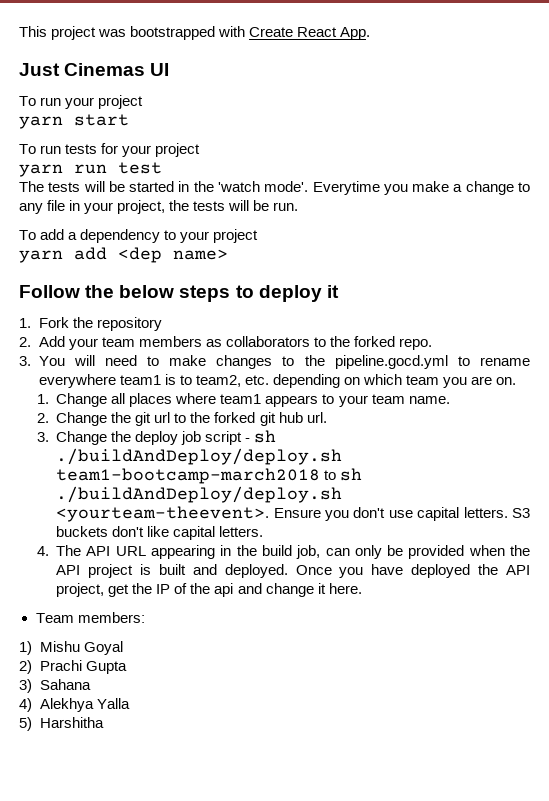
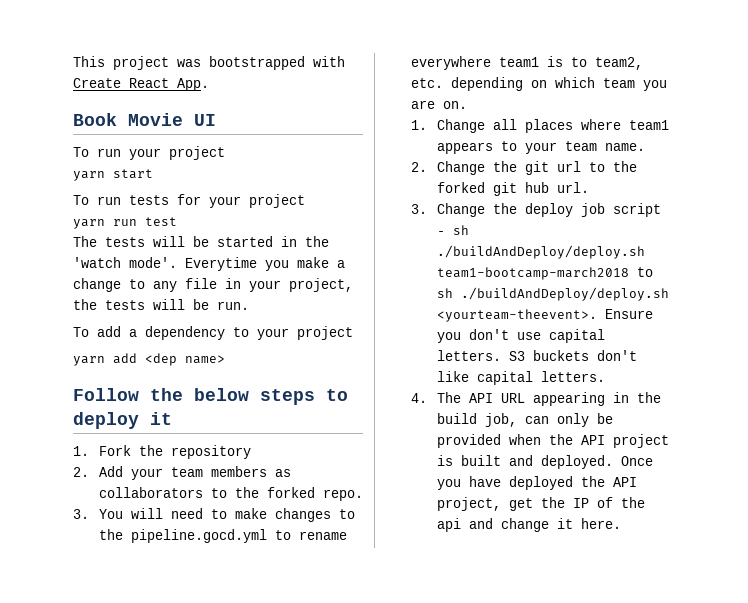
[19,63,146,76] Just Cinemas -> [73,113,183,126] Book Movie
[35,612,145,623] [19,641,123,655] [19,660,127,674] [19,679,91,693] [19,698,130,712] [19,717,104,731] // Team members: // 1) Mishu Goyal // 2) Prachi Gupta // 3) Sahana // 4) Alekhya Yalla // 5) Harshitha -> (621, 523) none

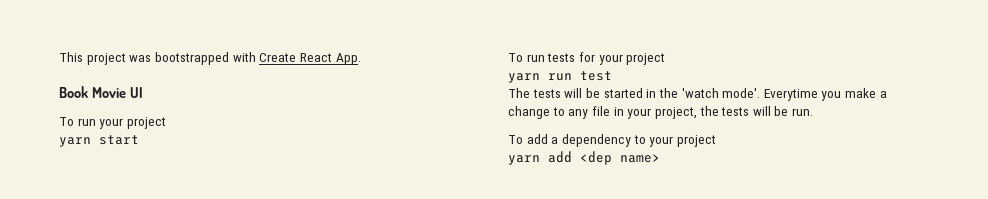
[73,388,348,405] [73,412,172,429] [73,445,251,459] [73,466,291,480] [98,487,363,501] [73,508,355,522] [98,529,347,543] [410,56,643,70] [410,77,667,91] [410,100,467,109] [410,119,669,133] [436,141,645,154] [410,161,637,175] [436,182,589,196] [410,203,661,217] [436,225,469,235] [436,245,645,259] [436,267,653,280] [436,287,669,301] [436,309,653,322] [436,329,605,343] [436,350,637,361] [436,371,605,385] [410,392,661,406] [436,413,613,427] [436,434,669,448] [436,455,653,469] [436,476,637,490] [436,497,645,511] [436,518,621,532] // Follow the below steps to deploy it // 1. Fork the repository // 2. Add your team members as collaborators to the forked repo. // 3. You will need to make changes to the pipeline.gocd.yml to rename everywhere team1 is to team2, etc. depending on which team you are on. // 1. Change all places where team1 appears to your team name. // 2. Change the git url to the forked git hub url. // 3. Change the deploy job script - sh ./buildAndDeploy/deploy.sh team1-bootcamp-march2018 to sh ./buildAndDeploy/deploy.sh <yourteam-theevent>. Ensure you don't use capital letters. S3 buckets don't like capital letters. // 4. The API URL appearing in the build job, can only be provided when the API project is built and deployed. Once you have deployed the API project, get the IP of the api and change it here. -> (660, 158) none

